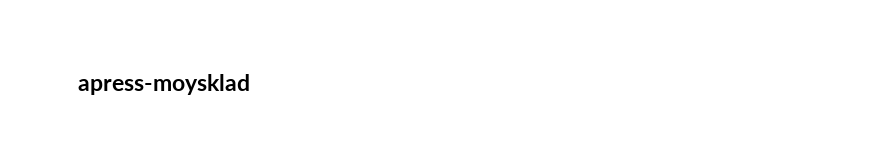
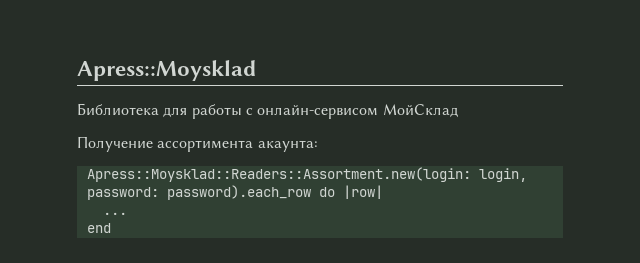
[78,74,250,95] apress-moysklad -> [77,60,256,81] [77,103,458,119] [77,136,318,152] [86,167,527,182] [86,185,383,200] [102,212,127,215] [86,223,111,233] Apress::Moysklad // Библиотека для работы с онлайн-сервисом МойСклад // Получение ассортимента акаунта: // Apress::Moysklad::Readers::Assortment.new(login: login, password: password).each_row do |row| // ... // end

